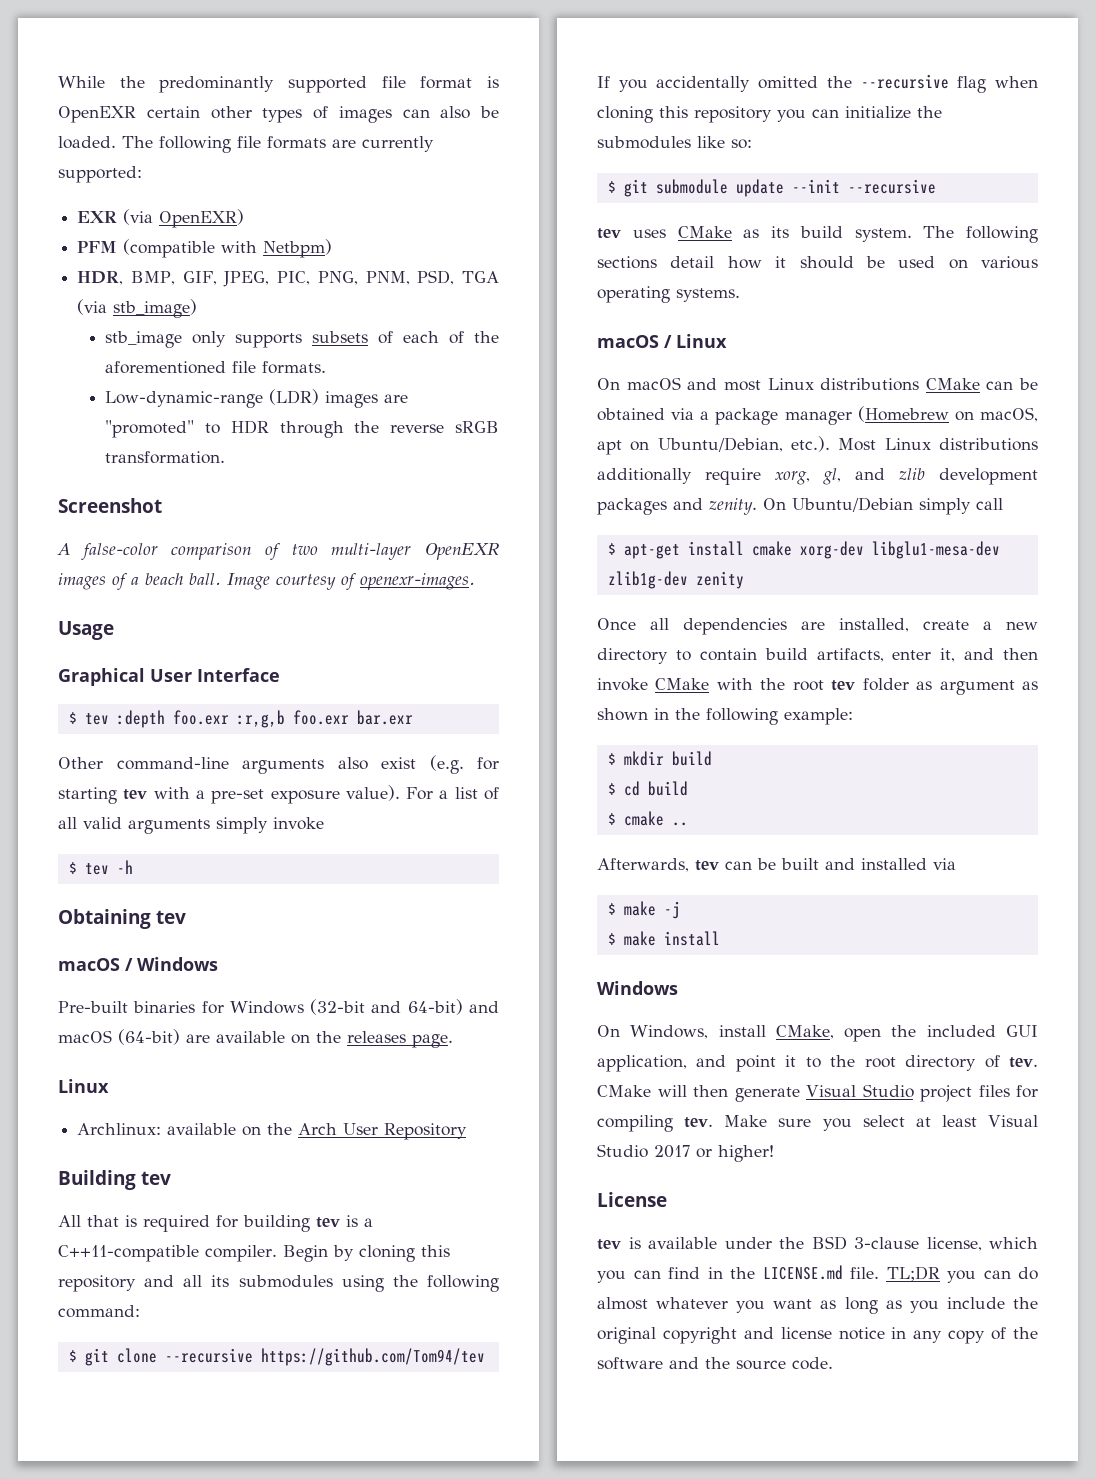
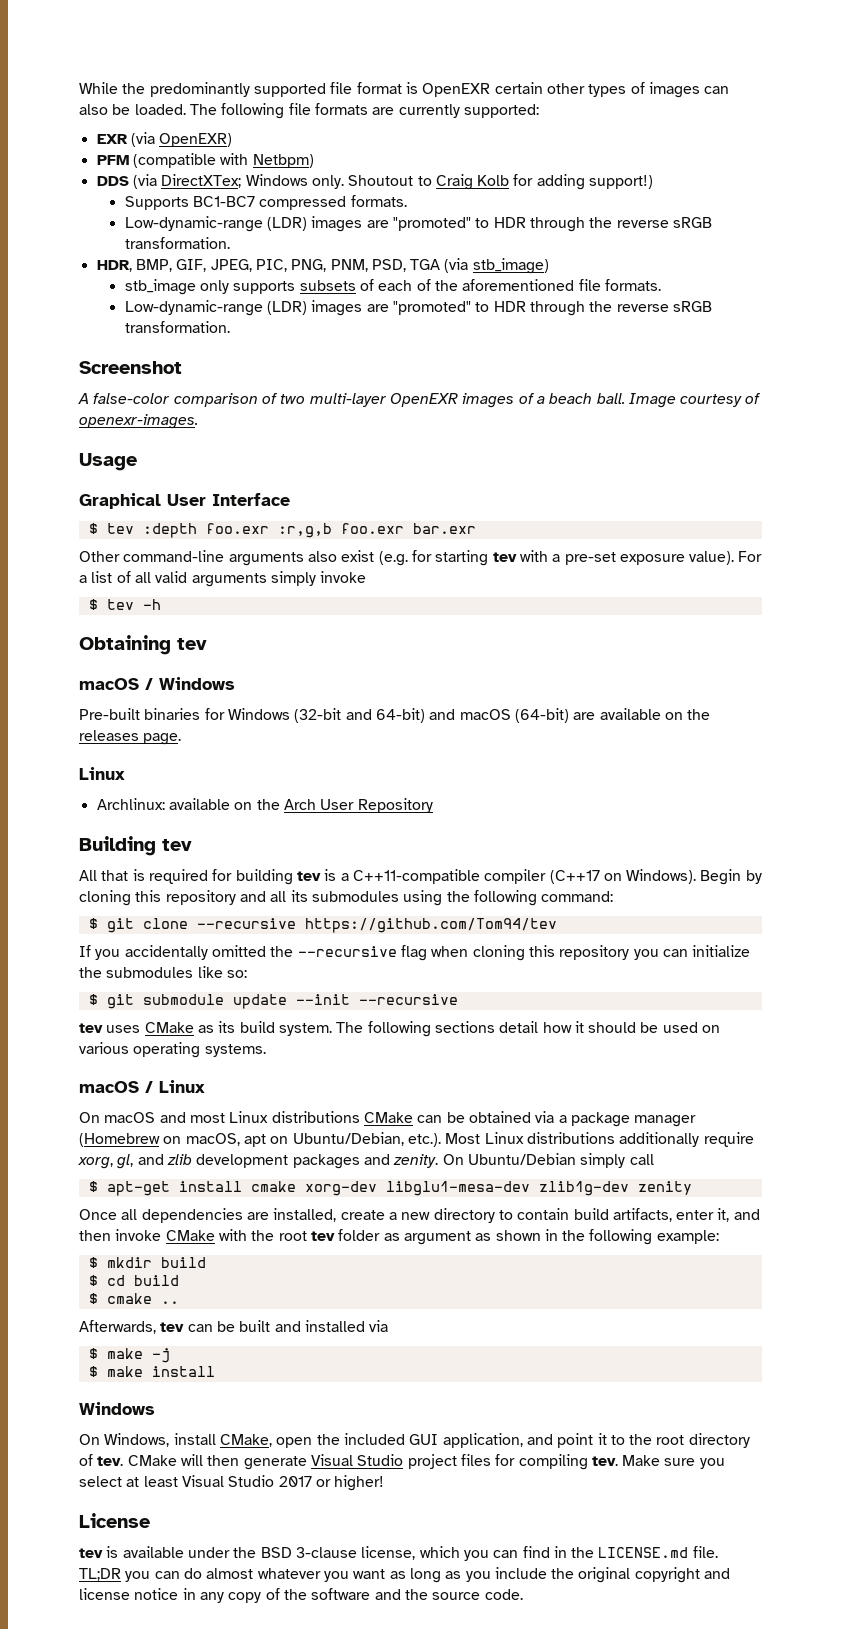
(333, 248) none -> [96,174,654,190] [124,195,407,210] [124,216,712,232] [124,237,230,249] // DDS (via DirectXTex; Windows only. Shoutout to Craig Kolb for adding support!) // Supports BC1-BC7 compressed formats. // Low-dynamic-range (LDR) images are "promoted" to HDR through the reverse sRGB transformation.
[205,1245,277,1262] compiler. -> [484,869,697,884] compiler (C++17 on Windows).

